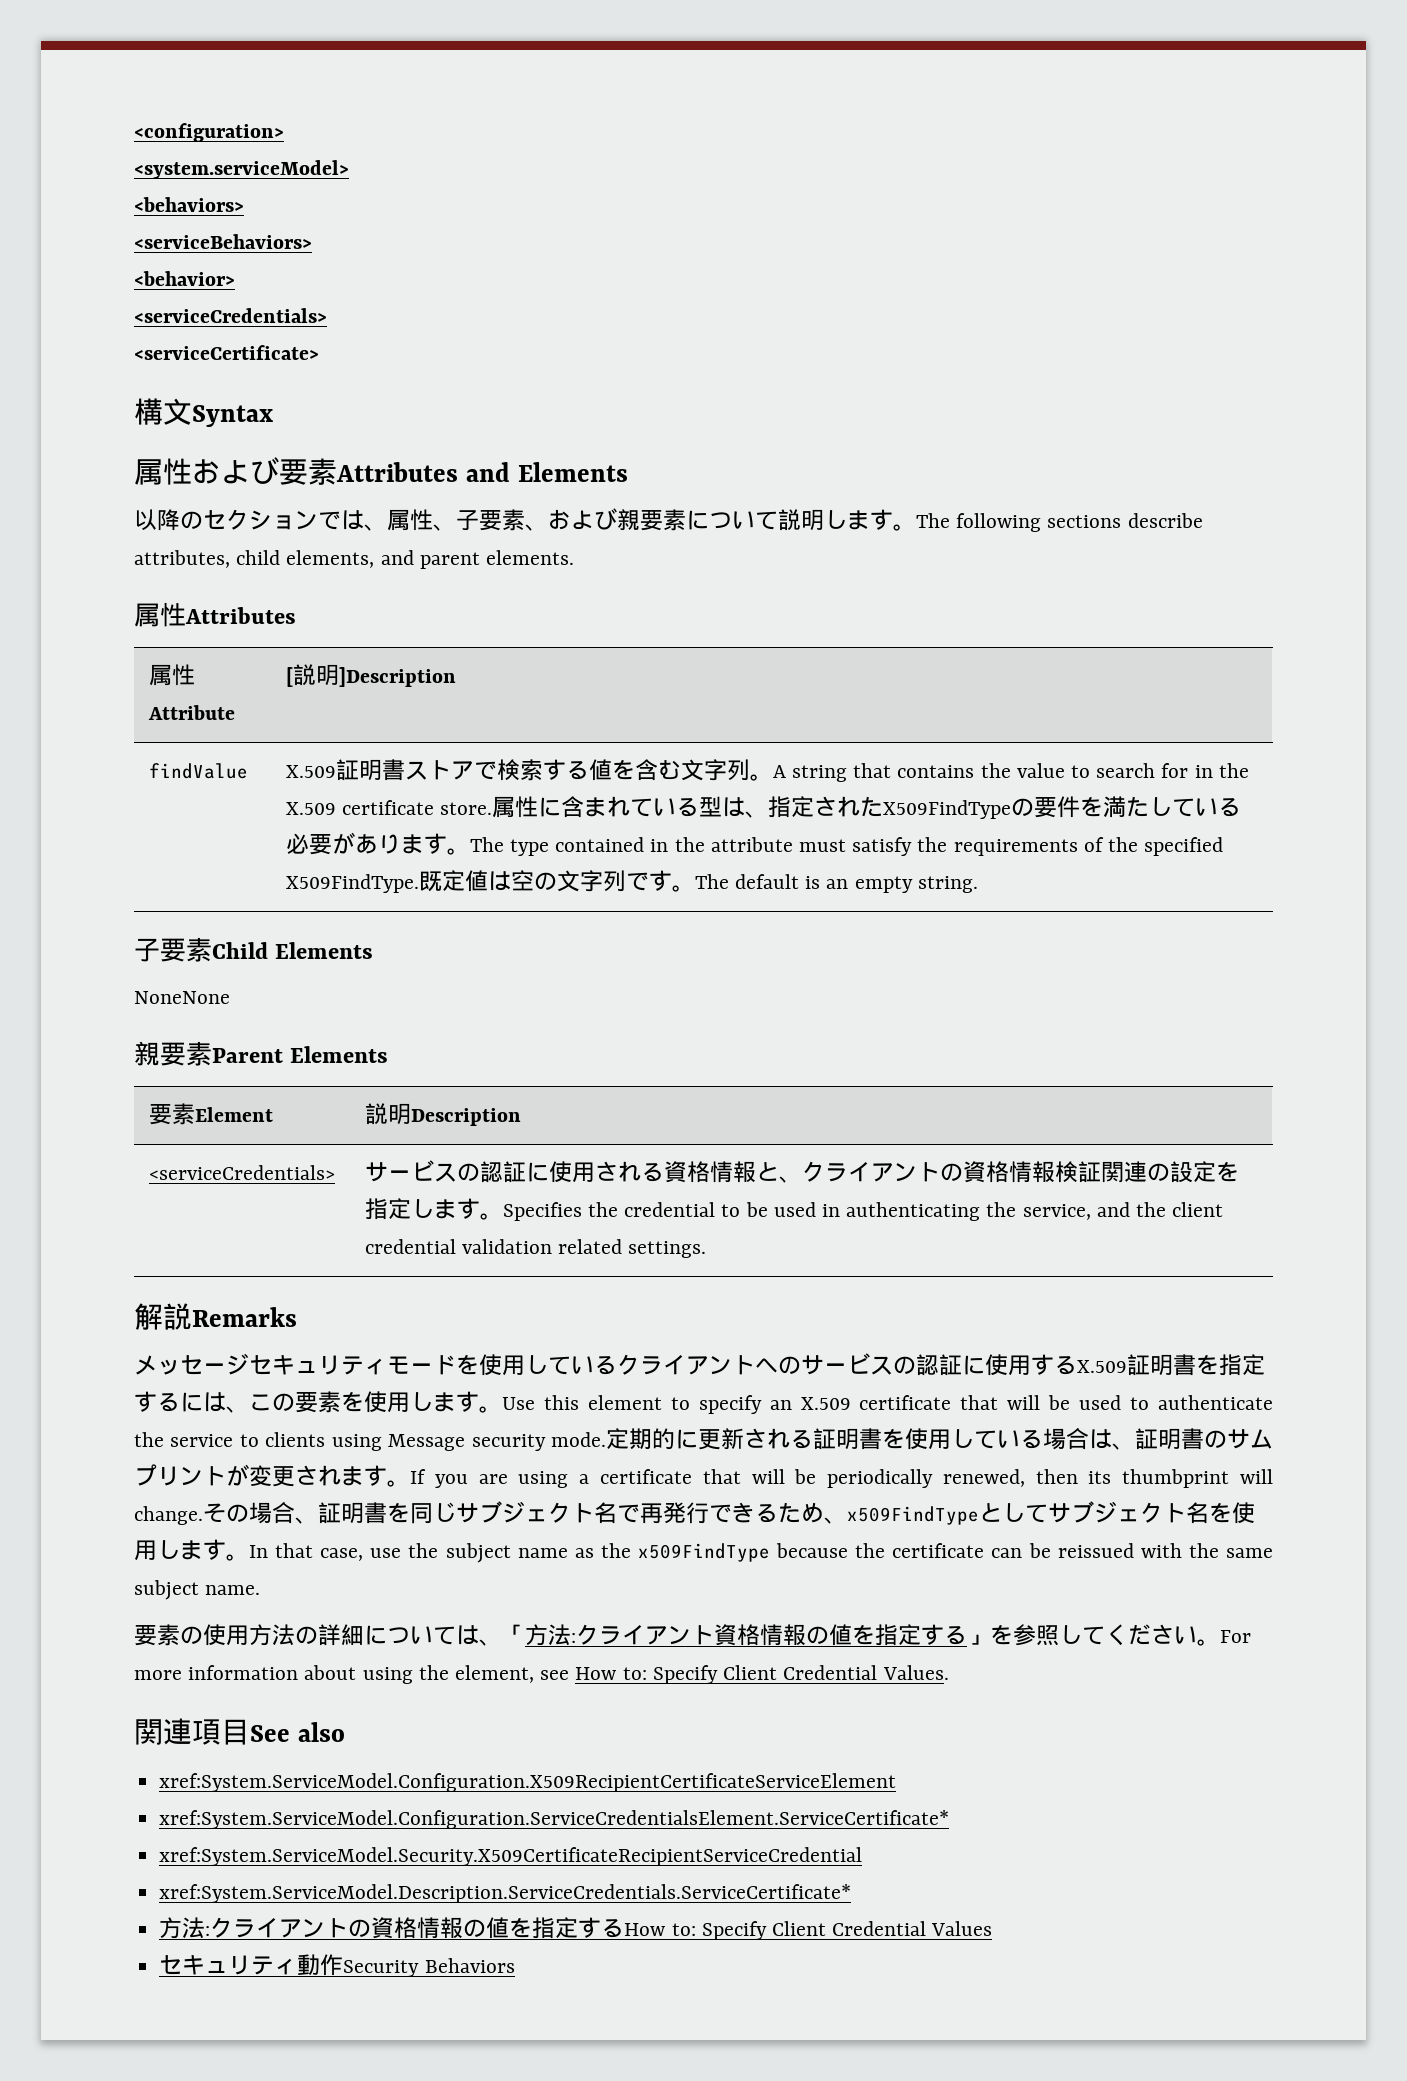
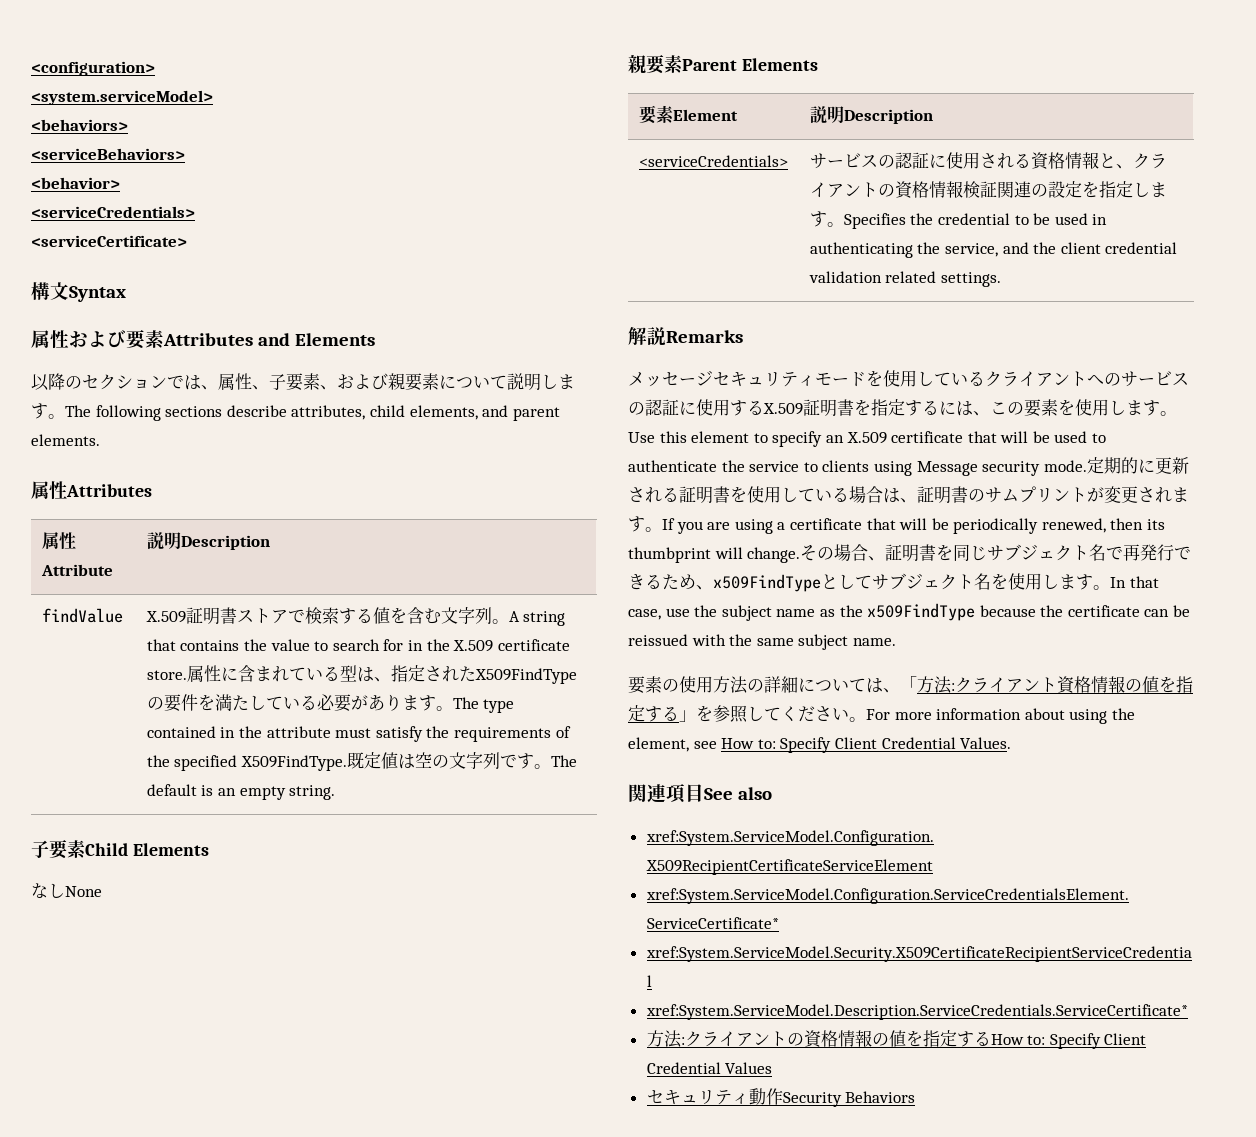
[285,664,456,687] [説明]Description -> [146,532,270,550] 説明Description
[134,991,230,1004] NoneNone -> [31,883,102,898] なしNone

